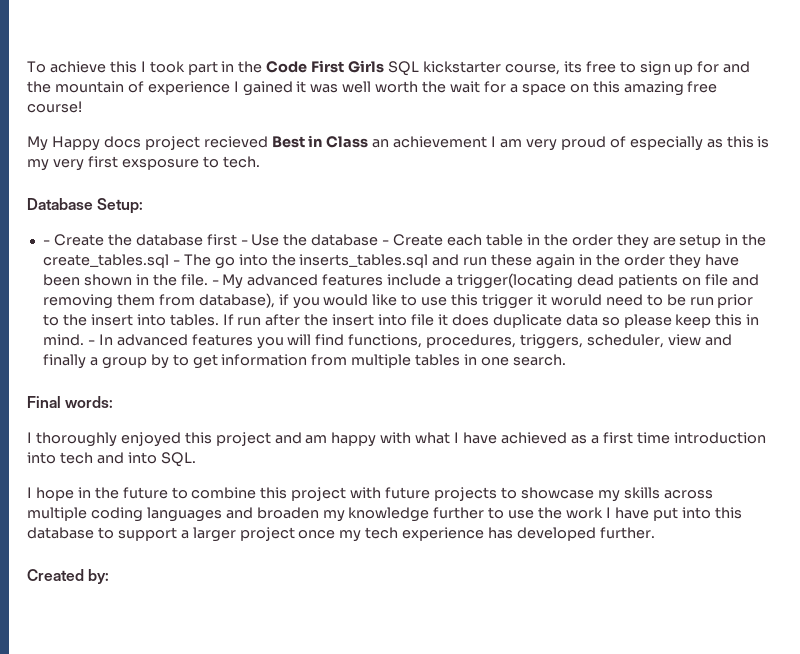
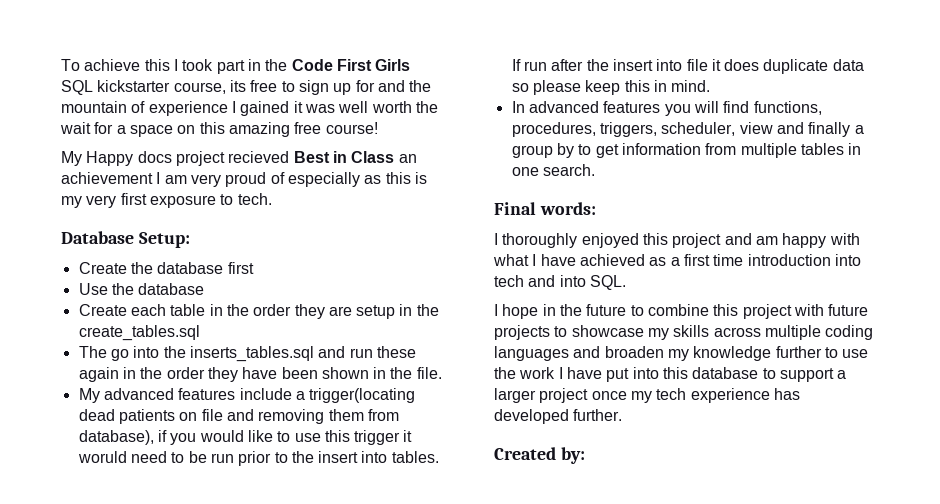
[121,159,199,170] exsposure -> [149,195,216,208] exposure
[42,240,50,245] - -> (190, 240) none
[240,240,248,245] - -> (254, 268) //
[382,240,390,245] - -> (205, 289) //
[172,260,180,265] - -> (200, 333) //
[211,280,219,285] - -> (442, 373) //
[87,340,95,345] - -> (711, 86) //

